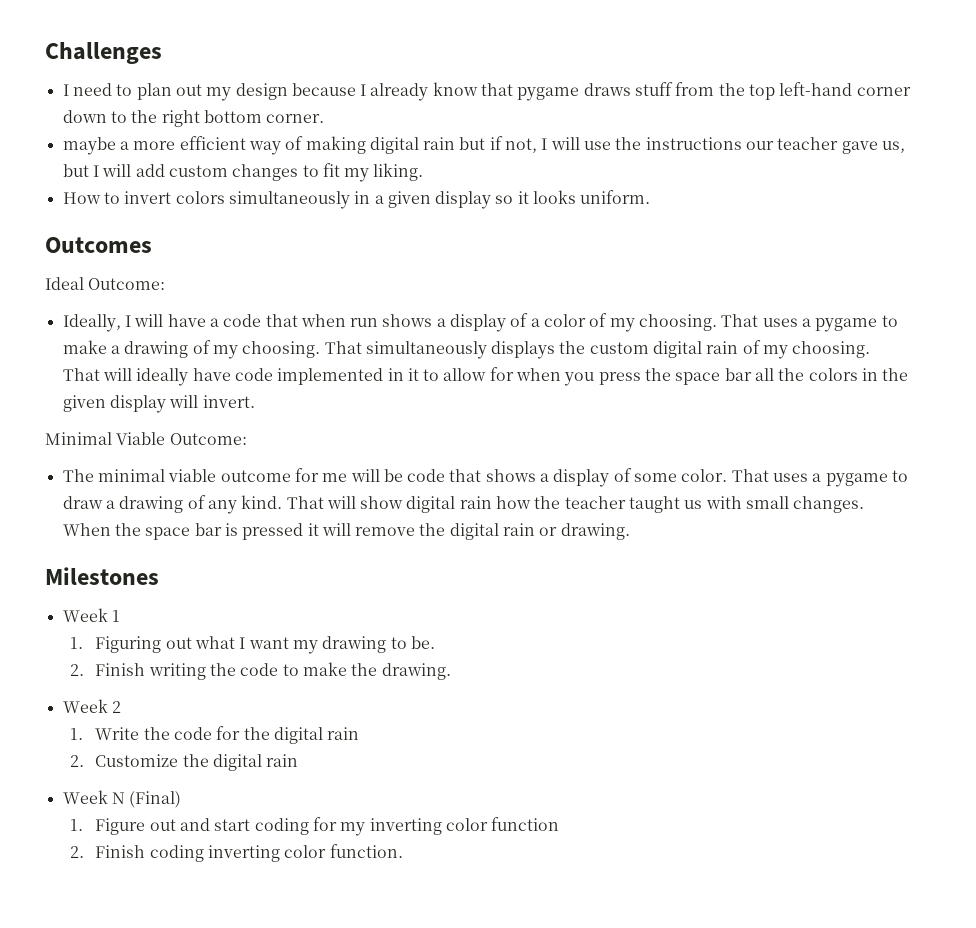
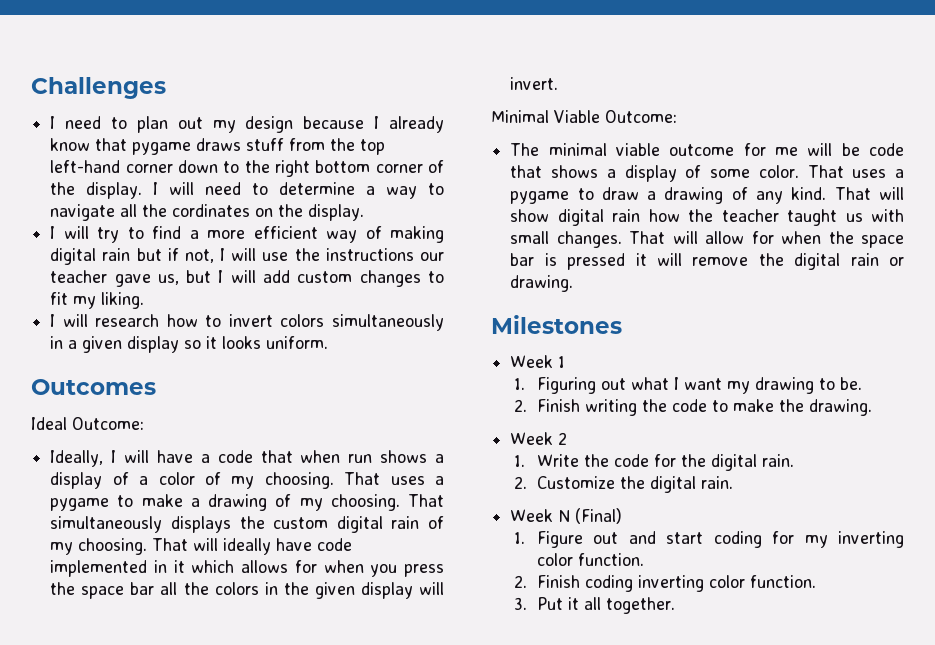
[266,114,325,123] [62,137,116,155] corner. // maybe -> [375,160,444,173] [50,182,445,199] [50,204,365,221] [50,226,182,243] corner of the display. I will need to determine a way to navigate all the cordinates on the display. // I will try to find
[62,192,101,204] How -> [50,314,198,327] I will research how
[423,368,487,381] to allow -> [191,560,289,573] which allows
[62,523,111,536] When -> [629,231,822,244] That will allow for when
[327,727,360,740] rain -> [761,454,794,467] rain.
[266,754,299,767] rain -> [700,476,733,489] rain.
[491,817,560,831] function -> [577,553,644,566] function.
(403, 851) none -> [513,597,675,614] // 3. Put it all together.

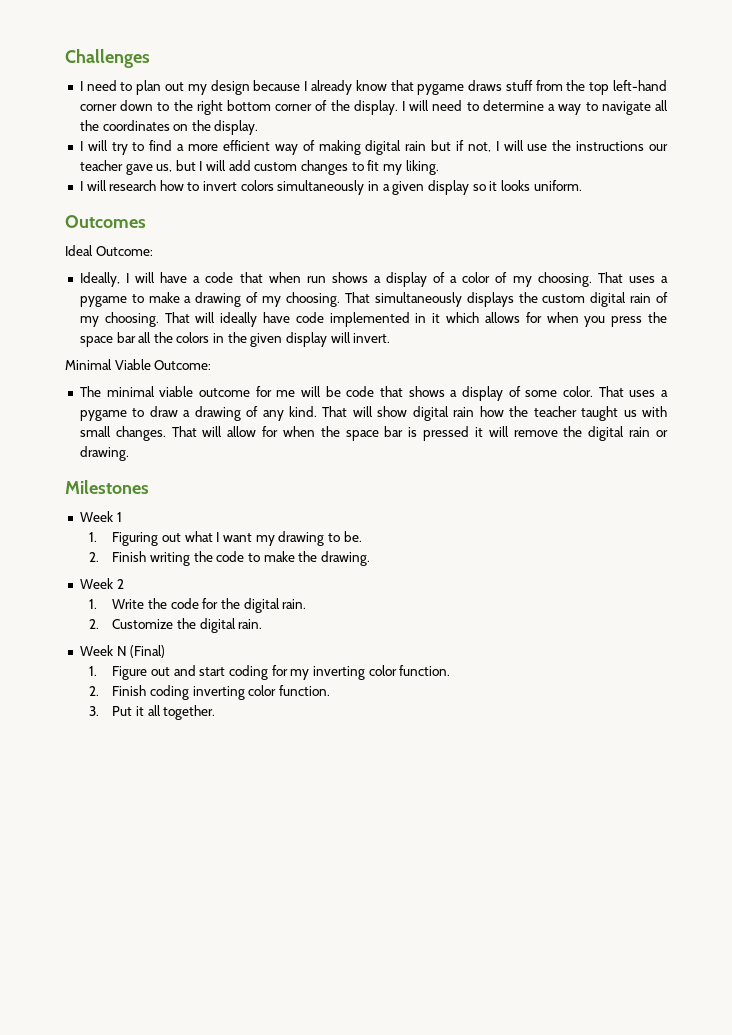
[172,204,251,217] cordinates -> [102,120,170,131] coordinates

